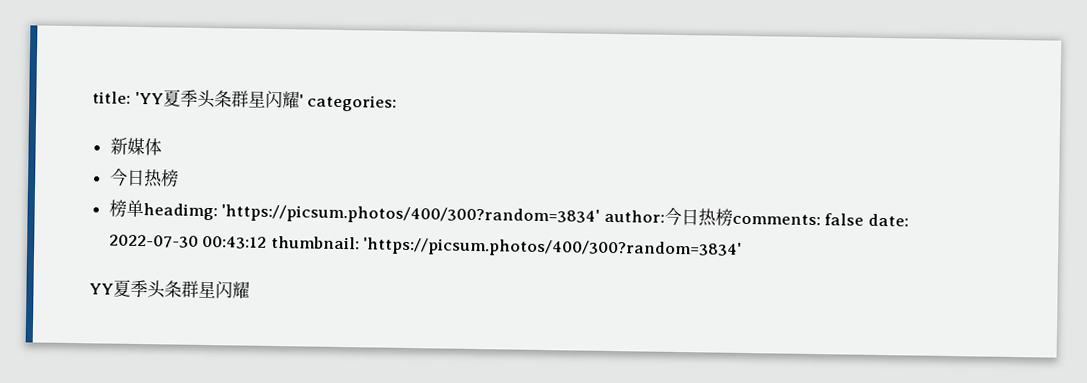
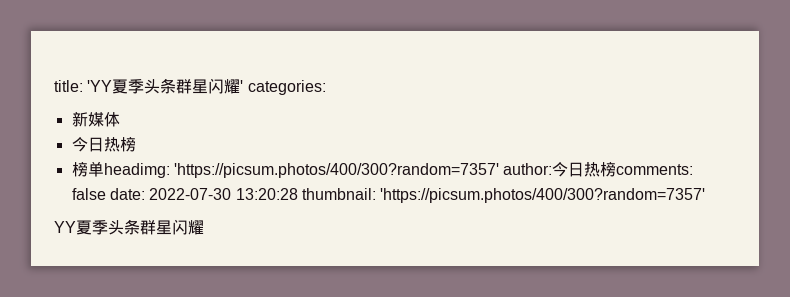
[221,204,601,226] 'https://picsum.photos/400/300?random=3834' -> [173,163,499,178] 'https://picsum.photos/400/300?random=7357'
[202,235,743,259] 00:43:12 thumbnail: 'https://picsum.photos/400/300?random=3834' -> [235,188,706,203] 13:20:28 thumbnail: 'https://picsum.photos/400/300?random=7357'

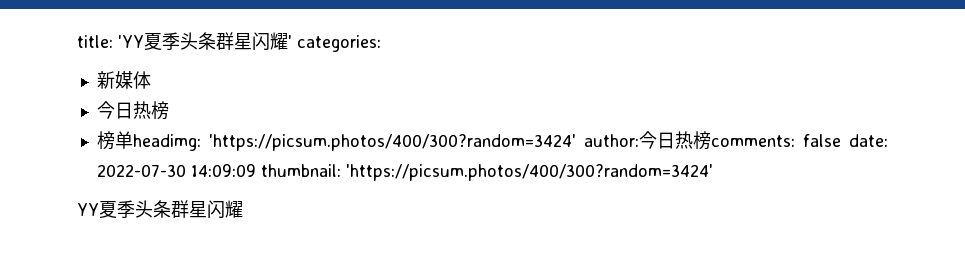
[173,163,499,178] 'https://picsum.photos/400/300?random=7357' -> [208,134,576,151] 'https://picsum.photos/400/300?random=3424'
[235,188,706,203] 13:20:28 thumbnail: 'https://picsum.photos/400/300?random=7357' -> [190,164,713,181] 14:09:09 thumbnail: 'https://picsum.photos/400/300?random=3424'

